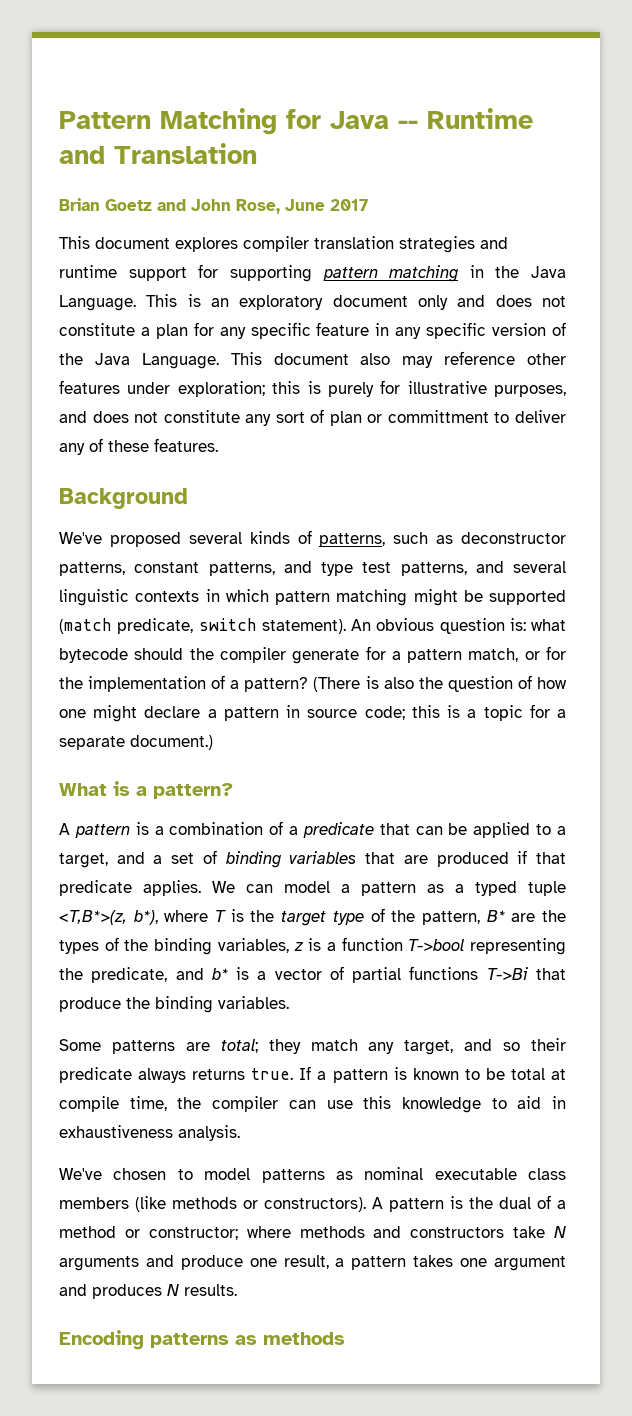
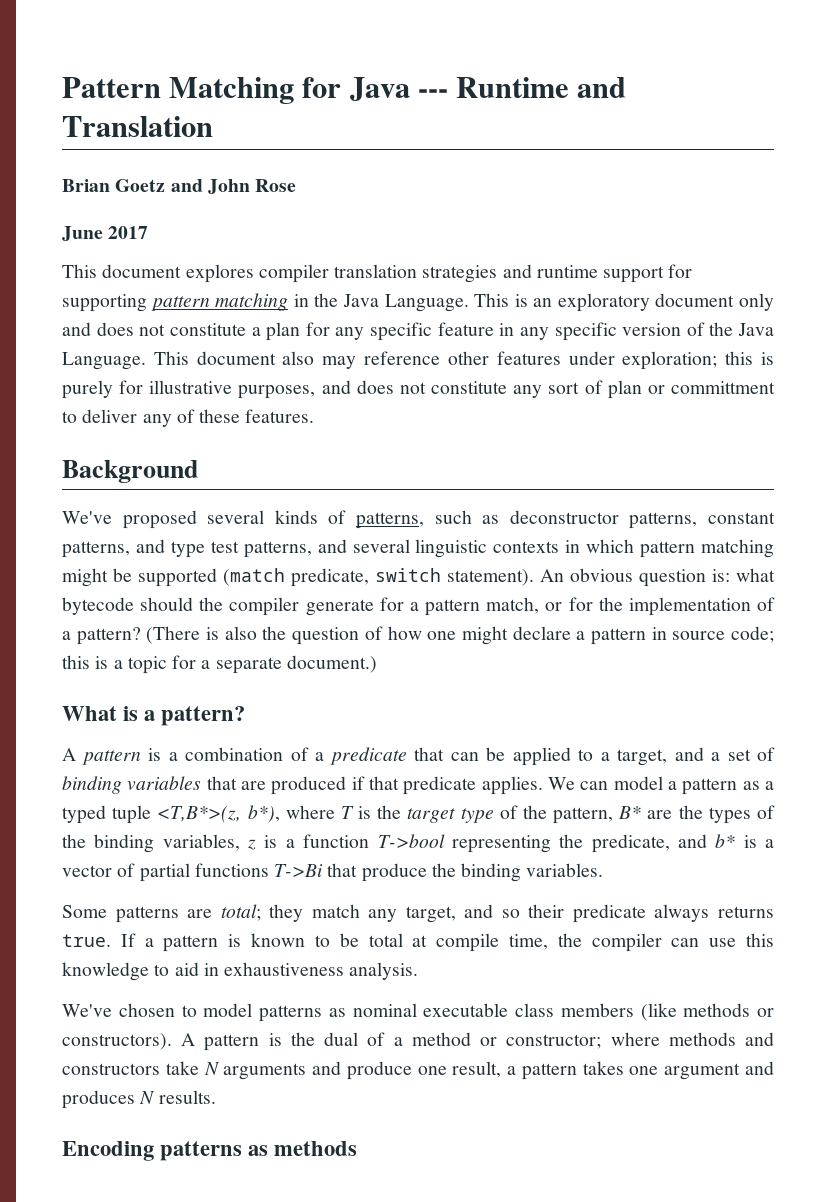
[398,120,418,129] -- -> [417,89,448,98] ---
[236,199,280,214] Rose, -> [255,179,297,192] Rose //

